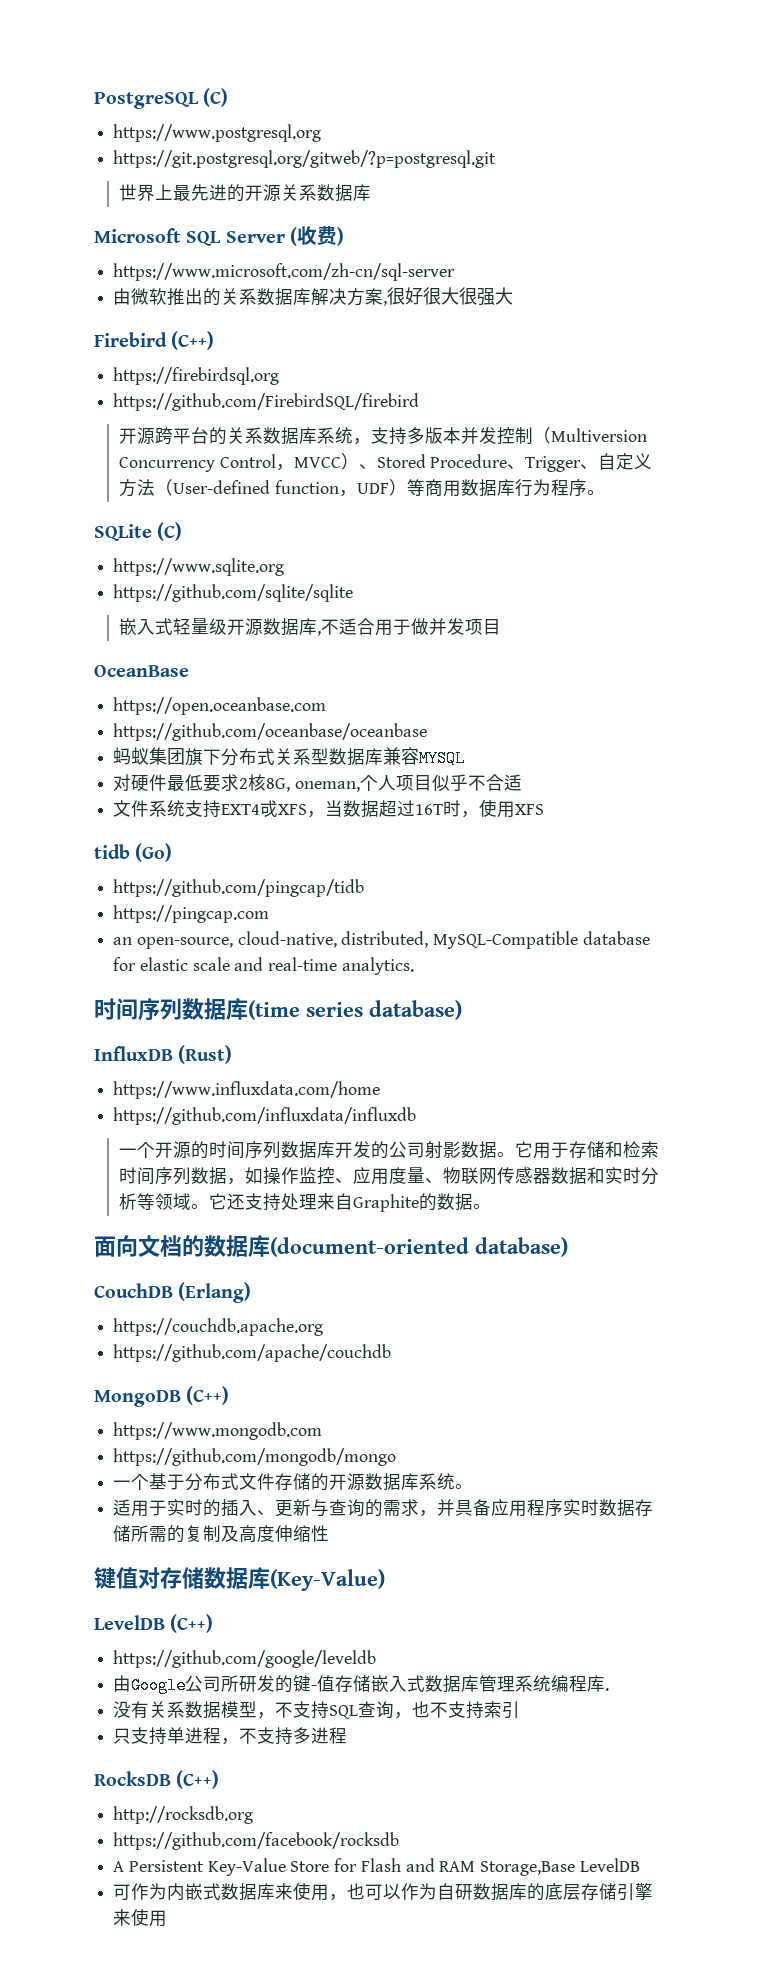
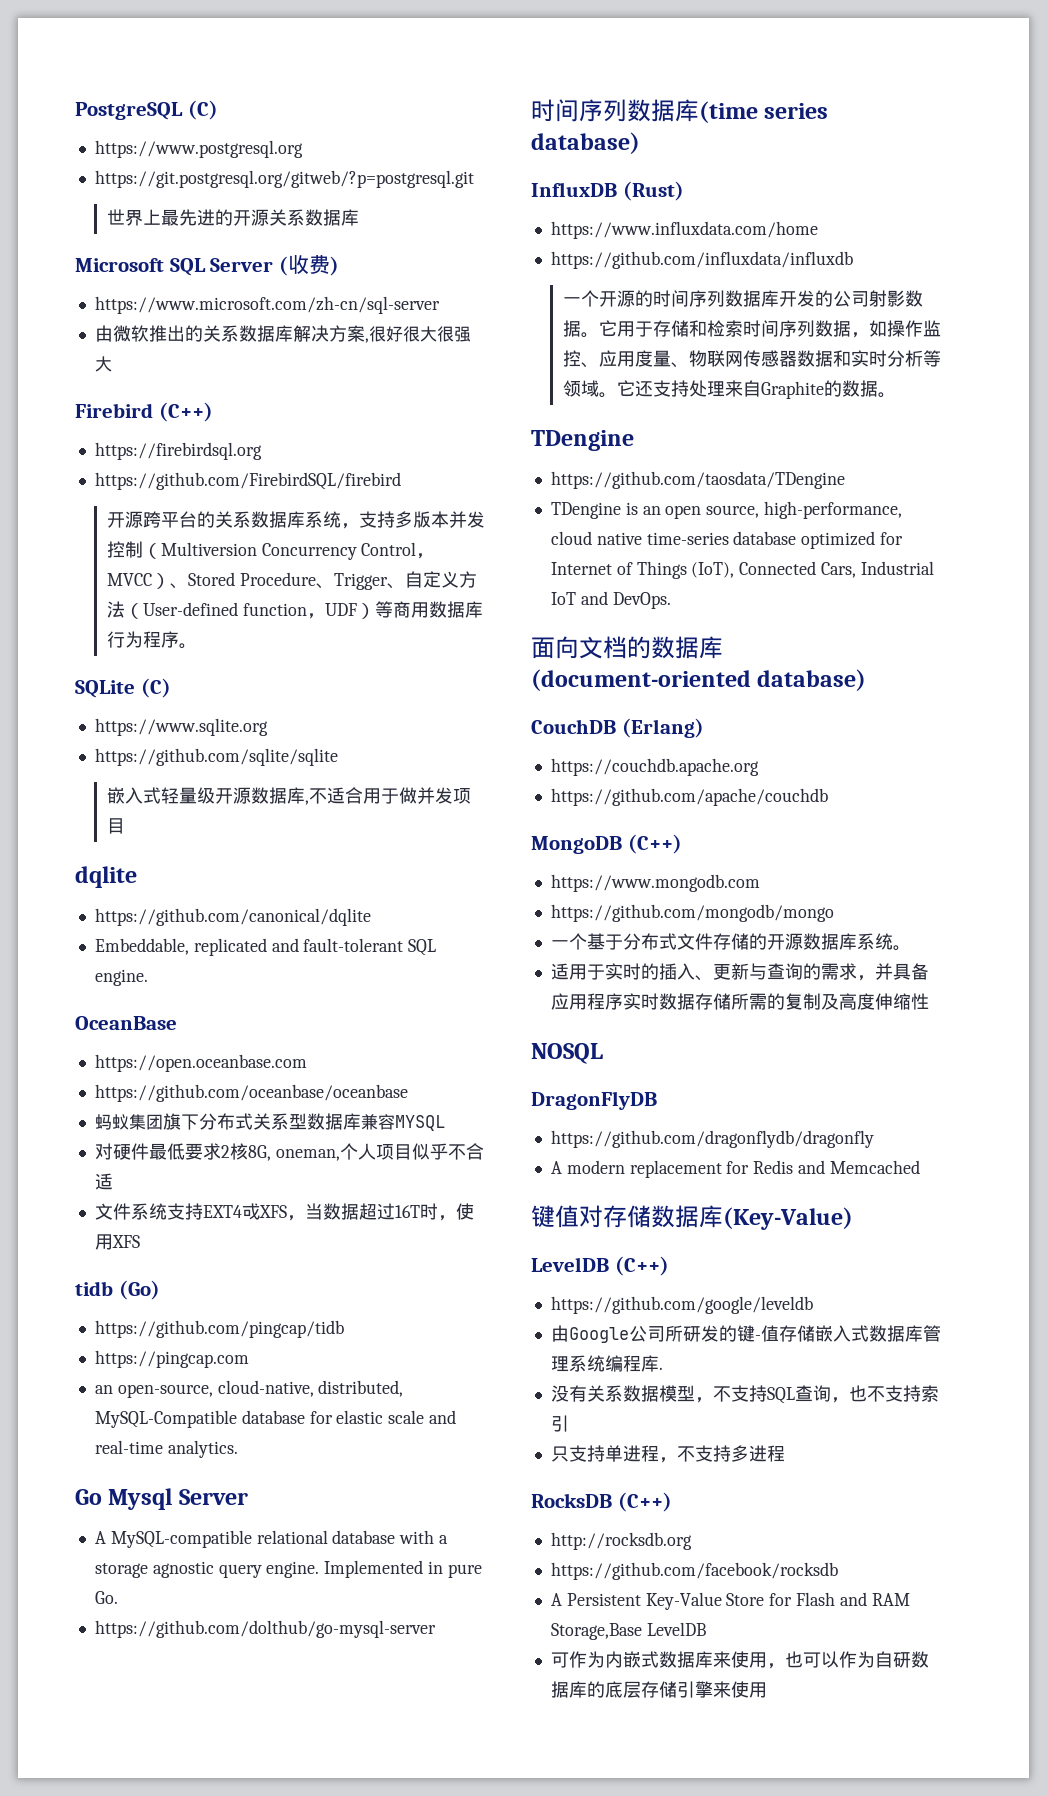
(502, 627) none -> [75,866,137,888] [94,908,371,926] [94,938,437,956] [94,969,148,986] // dqlite // https://github.com/canonical/dqlite // Embeddable, replicated and fault-tolerant SQL engine.
(414, 966) none -> [75,1488,248,1510] [94,1530,449,1548] [94,1560,482,1578] [94,1591,118,1604] [94,1620,436,1638] // Go Mysql Server // A MySQL-compatible relational database with a storage agnostic query engine. Implemented in pure Go. // https://github.com/dolthub/go-mysql-server
(492, 1206) none -> [531,430,634,451] [550,471,845,489] [550,501,903,519] [550,531,904,549] [550,561,934,579] [550,591,671,609] // TDengine // https://github.com/taosdata/TDengine // TDengine is an open source, high-performance, cloud native time-series database optimized for Internet of Things (IoT), Connected Cars, Industrial IoT and DevOps.
(330, 1533) none -> [531,1043,603,1064] [531,1091,657,1110] [550,1130,874,1148] [550,1160,920,1178] // NOSQL // DragonFlyDB // https://github.com/dragonflydb/dragonfly // A modern replacement for Redis and Memcached

